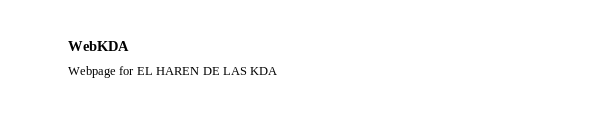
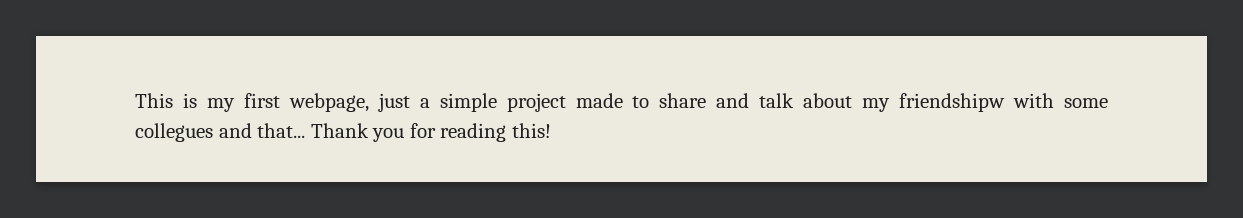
[68,41,129,51] [68,66,278,78] WebKDA // Webpage for EL HAREN DE LAS KDA -> [135,93,1109,112] [135,123,551,142] This is my first webpage, just a simple project made to share and talk about my friendshipw with some collegues and that... Thank you for reading this!

